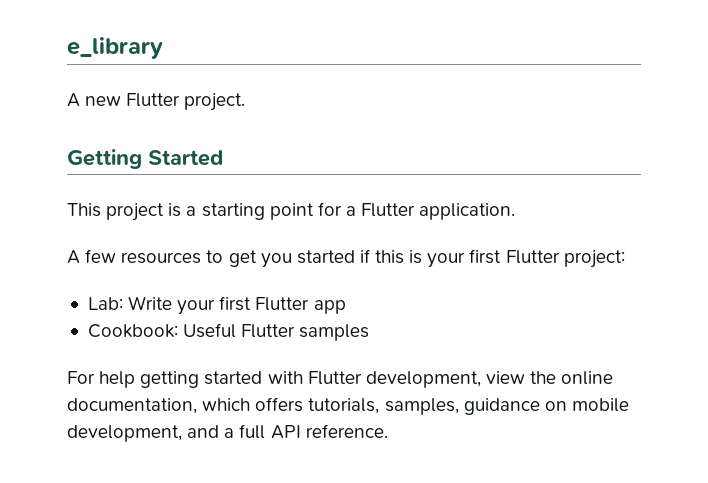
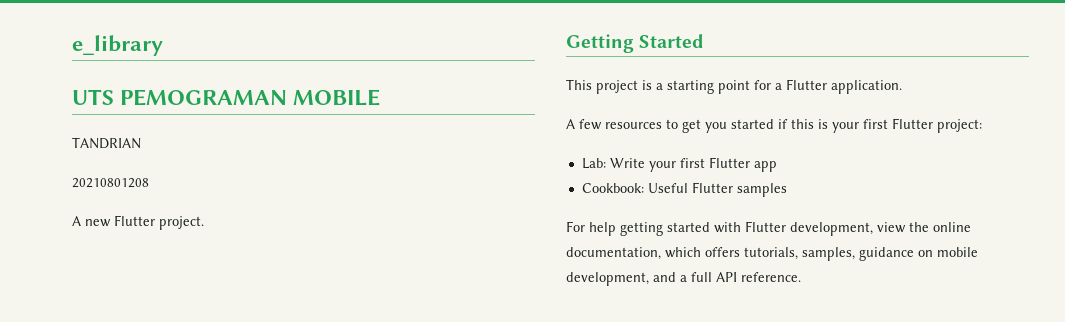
(163, 48) none -> [72,89,381,106] [72,137,141,149] [72,178,149,188] // UTS PEMOGRAMAN MOBILE // TANDRIAN // 20210801208

